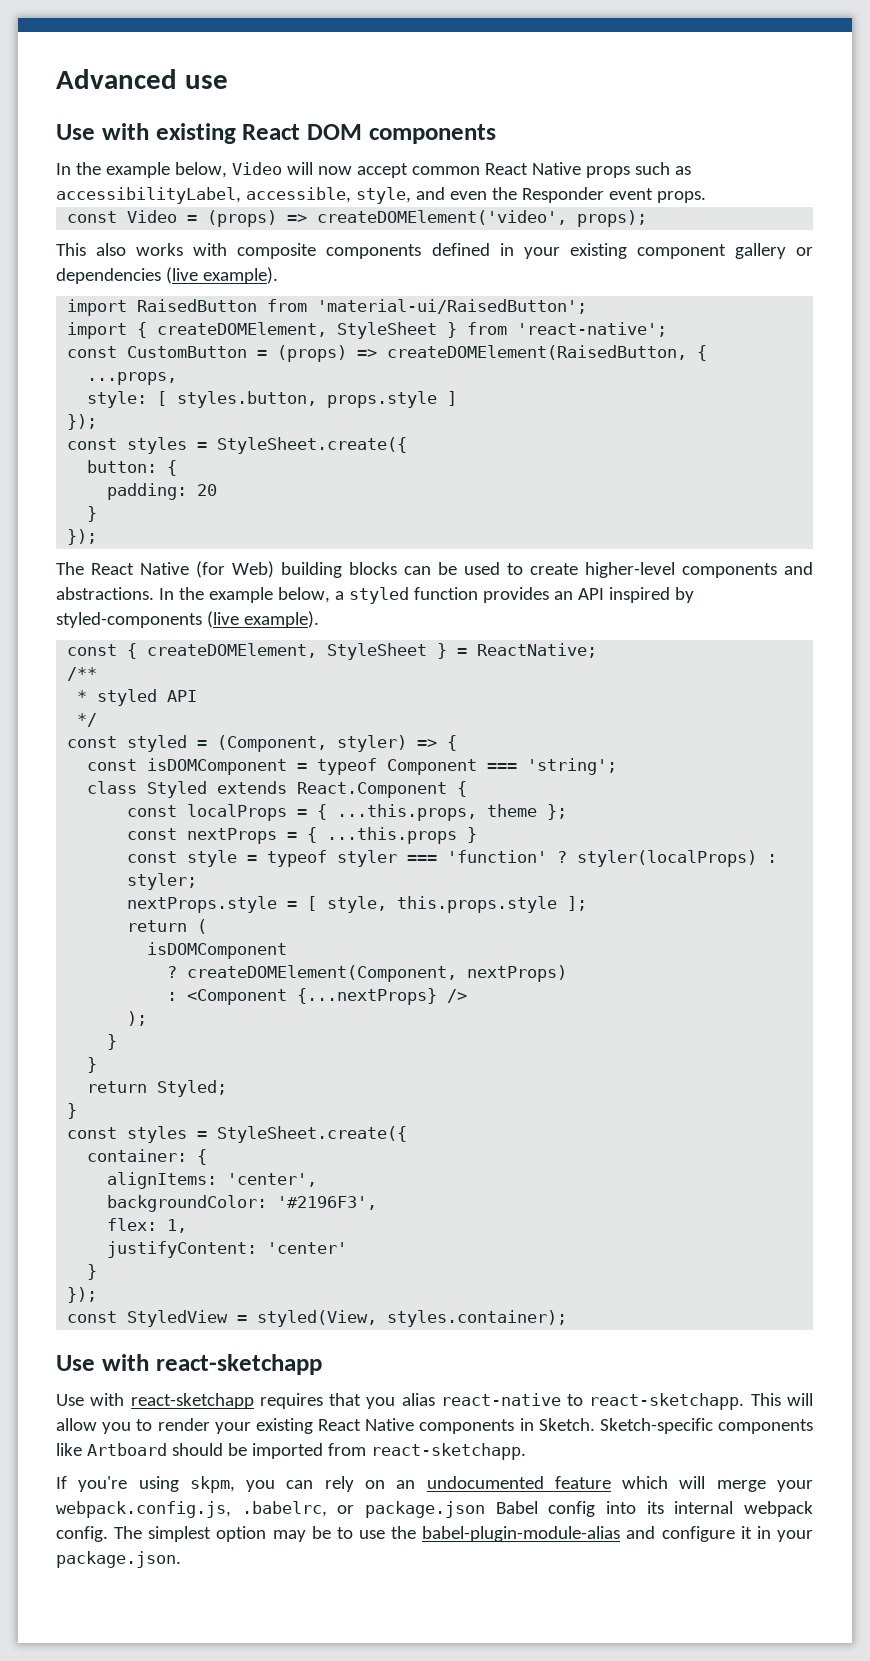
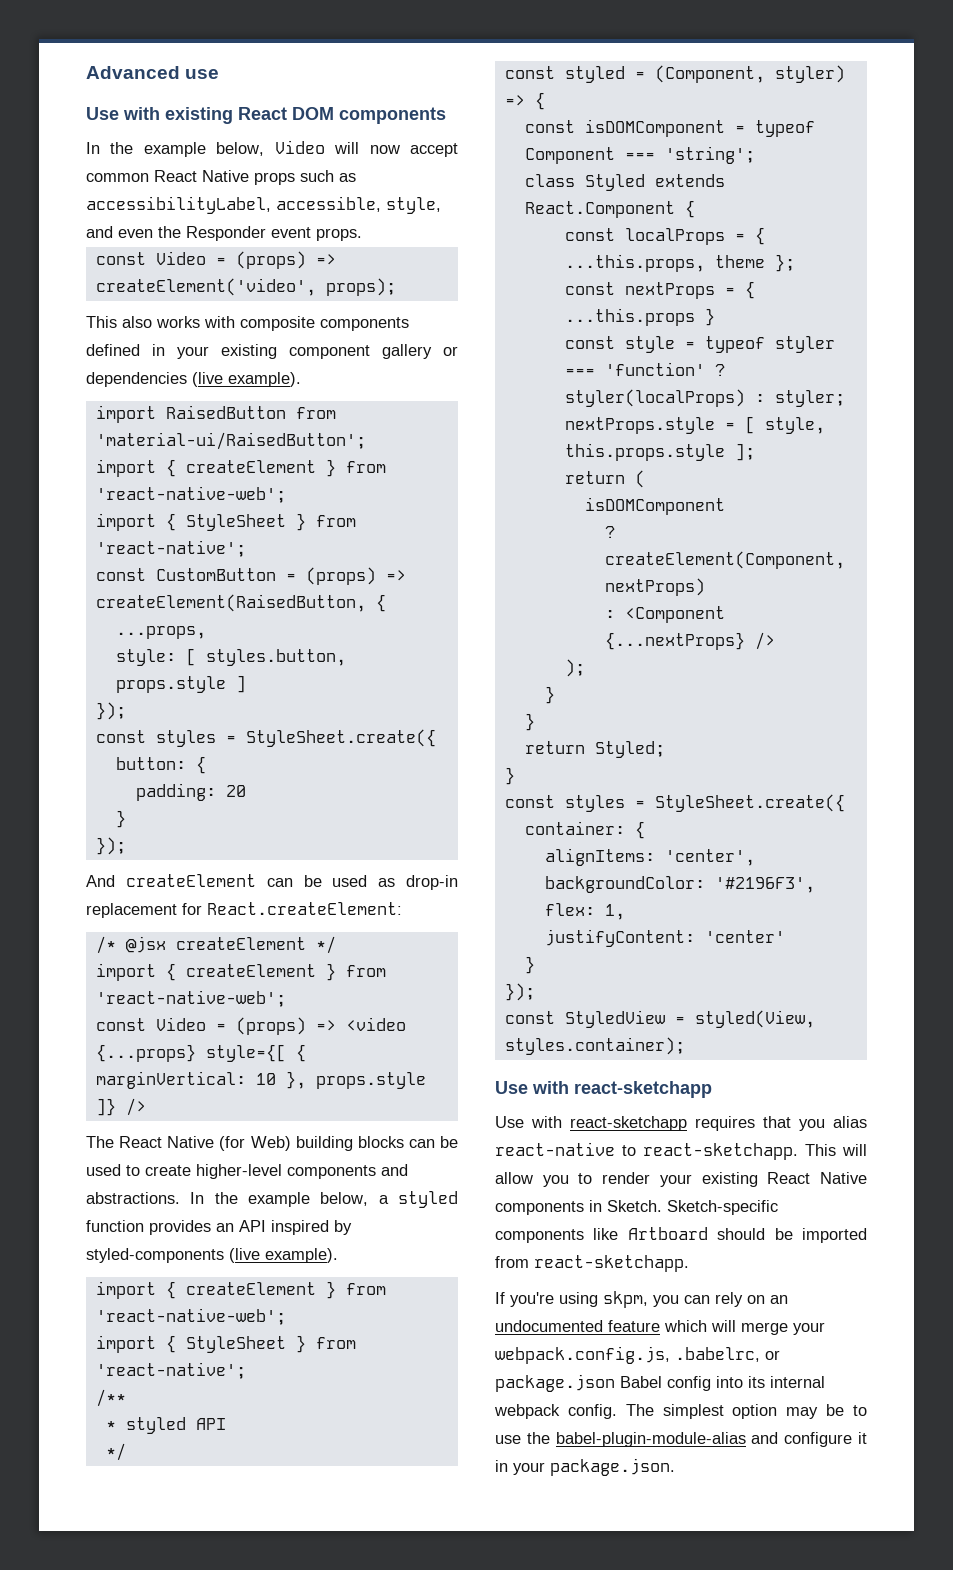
[317,210,568,225] createDOMElement('video', -> [95,278,316,296] createElement('video',
[157,322,328,337] createDOMElement, -> [185,459,386,477] [95,486,286,503] [95,513,176,531] createElement } from 'react-native-web'; // import {
[387,345,688,360] createDOMElement(RaisedButton, -> [95,594,366,612] createElement(RaisedButton,
(98, 537) none -> [86,874,458,890] [86,902,402,918] [95,936,336,954] [95,963,386,981] [95,990,286,1007] [95,1017,406,1035] [95,1044,306,1062] [95,1071,426,1089] [95,1098,146,1116] // And createElement can be used as drop-in replacement for React.createElement: // /* @jsx createElement */ // import { createElement } from 'react-native-web'; // const Video = (props) => <video {...props} style={[ { marginVertical: 10 }, props.style ]} />
[67,643,598,660] const { createDOMElement, StyleSheet } = ReactNative; -> [95,1281,386,1299] [95,1308,286,1325] [95,1335,356,1353] [95,1362,246,1379] import { createElement } from 'react-native-web'; // import { StyleSheet } from 'react-native';
[187,965,458,982] createDOMElement(Component, -> [604,551,845,569] createElement(Component,

